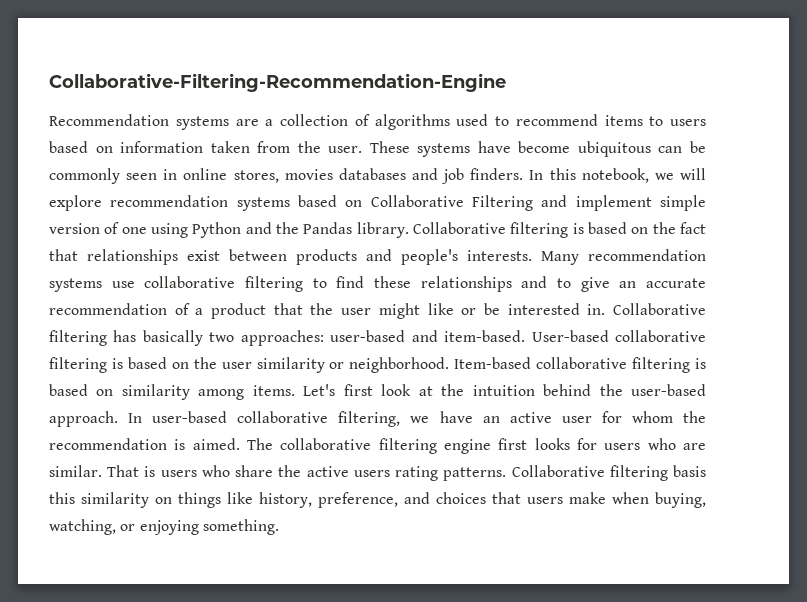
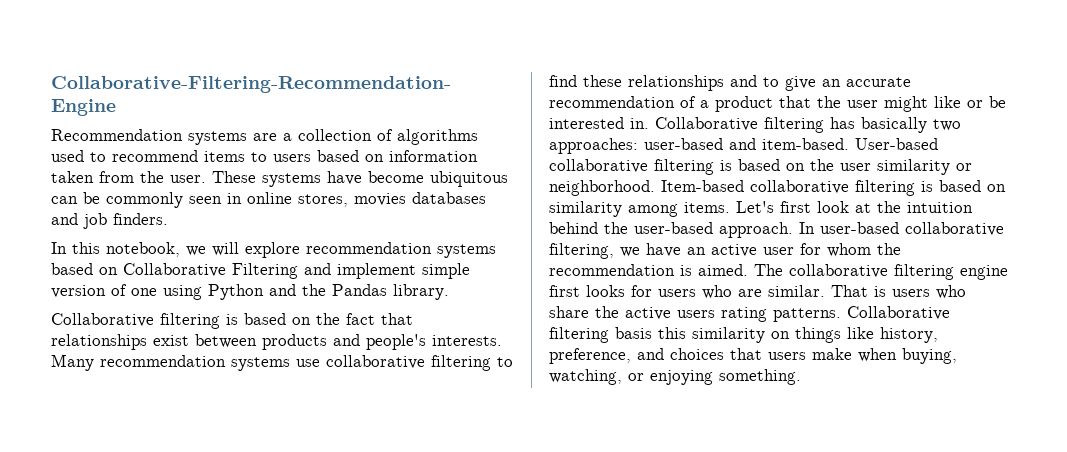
(524, 174) none -> (168, 219) //
(409, 230) none -> (449, 292) //

